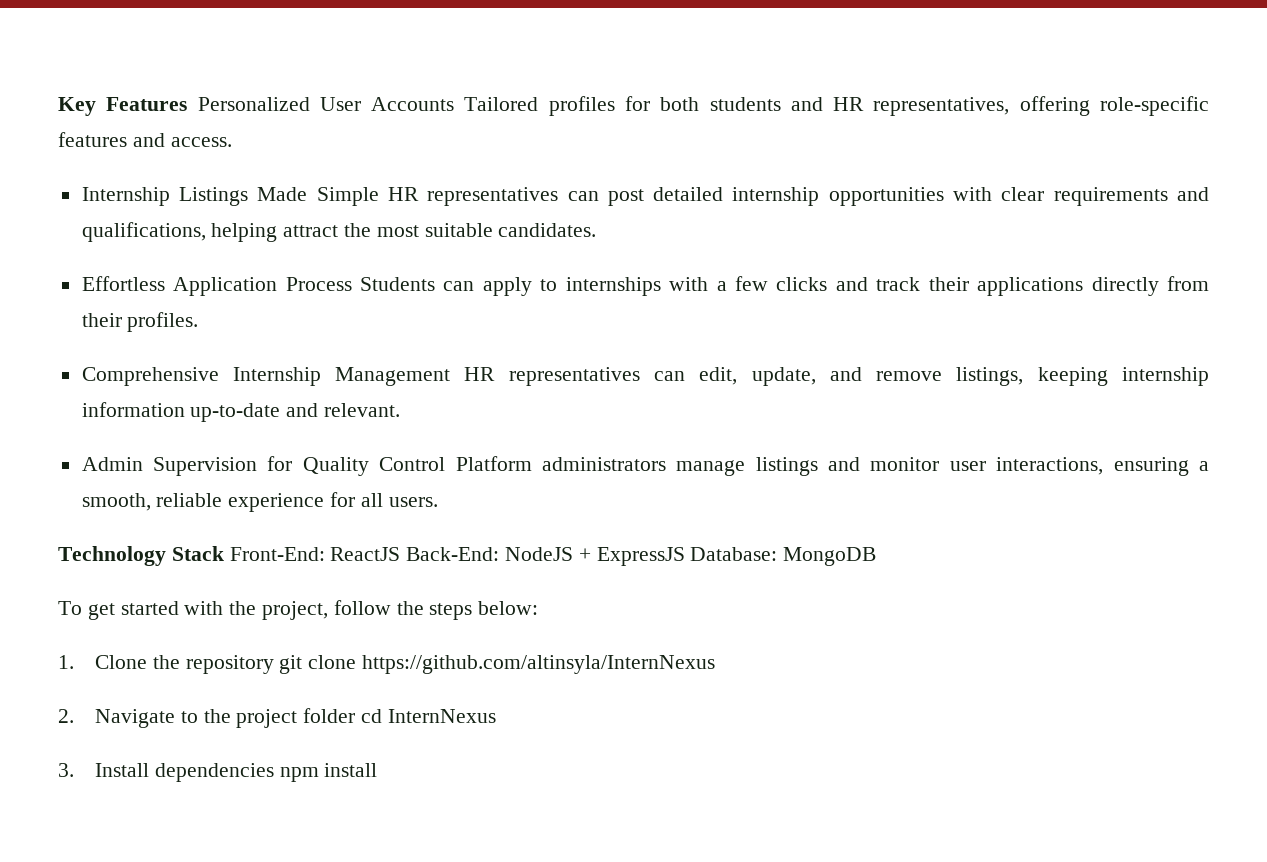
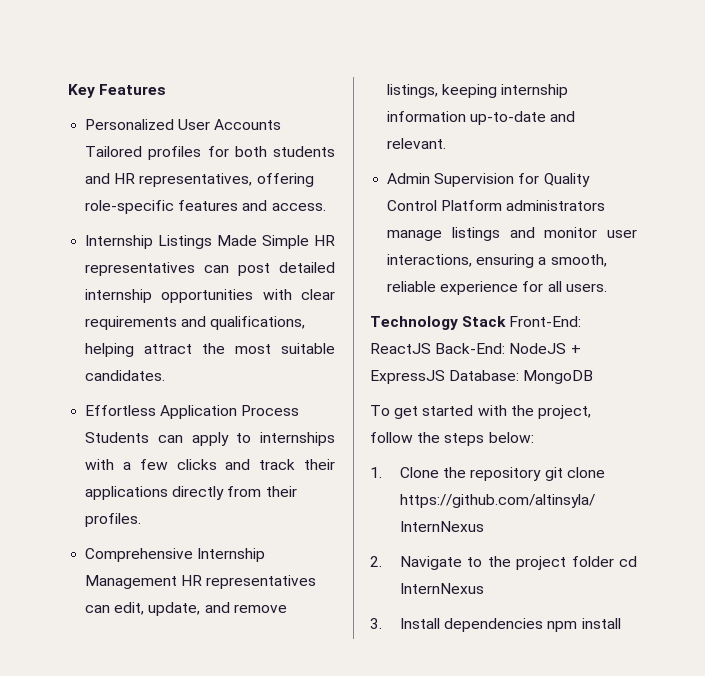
(188, 104) none -> (167, 89) //

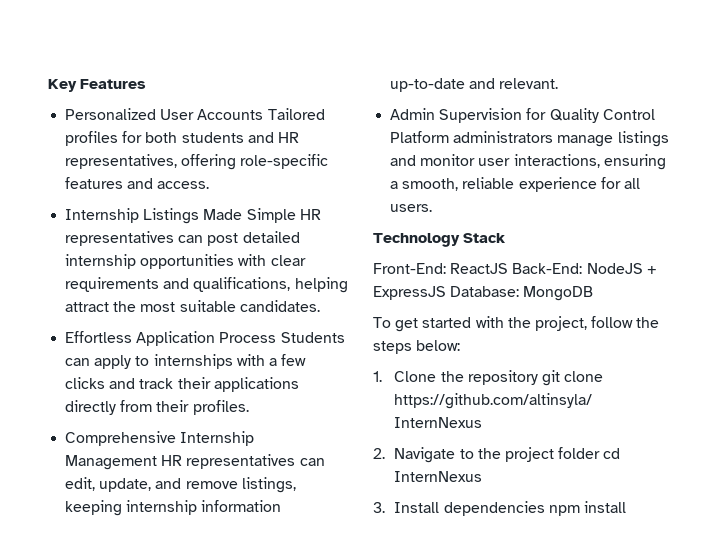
(507, 321) none -> (507, 238) //

